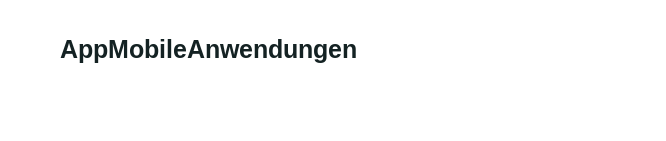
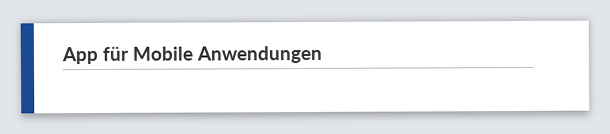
[60,39,357,63] AppMobileAnwendungen -> [61,45,322,65] App für Mobile Anwendungen

